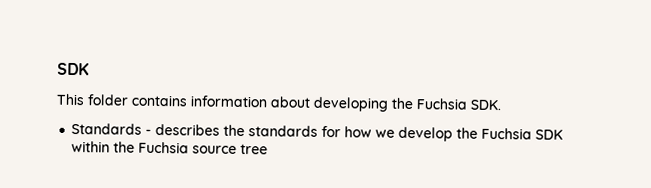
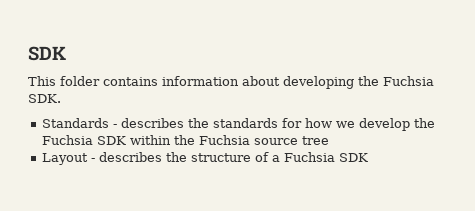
(269, 149) none -> [42,152,369,165] // Layout - describes the structure of a Fuchsia SDK

